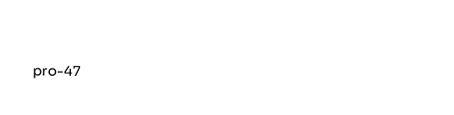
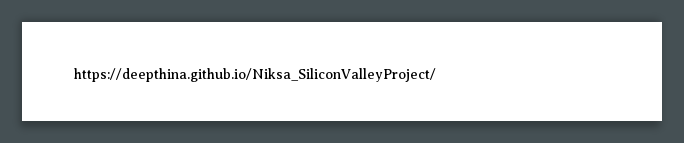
[32,64,81,79] pro-47 -> [74,68,436,82] https://deepthina.github.io/Niksa_SiliconValleyProject/

